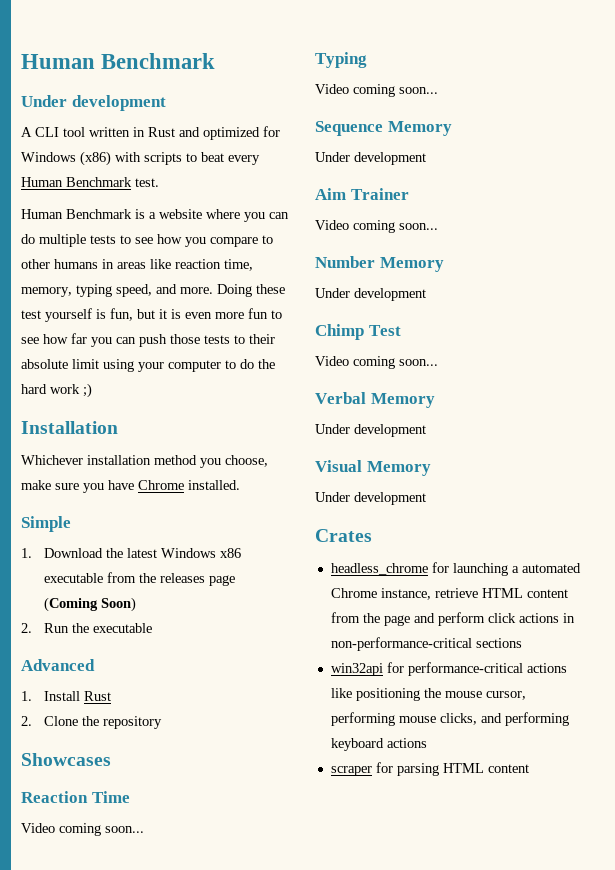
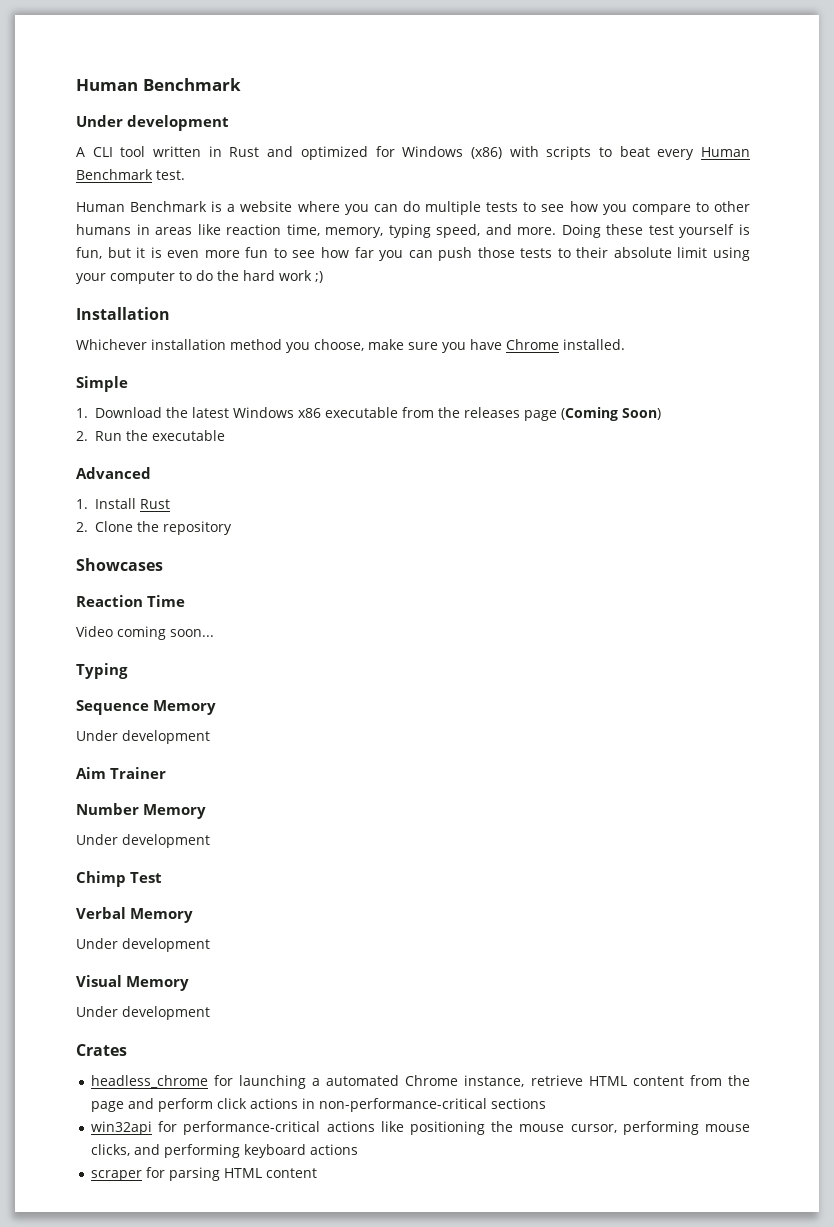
[315,84,438,97] // Video coming soon... -> (128, 671) none
[315,220,438,233] // Video coming soon... -> (166, 773) none
[315,356,438,369] // Video coming soon... -> (162, 877) none

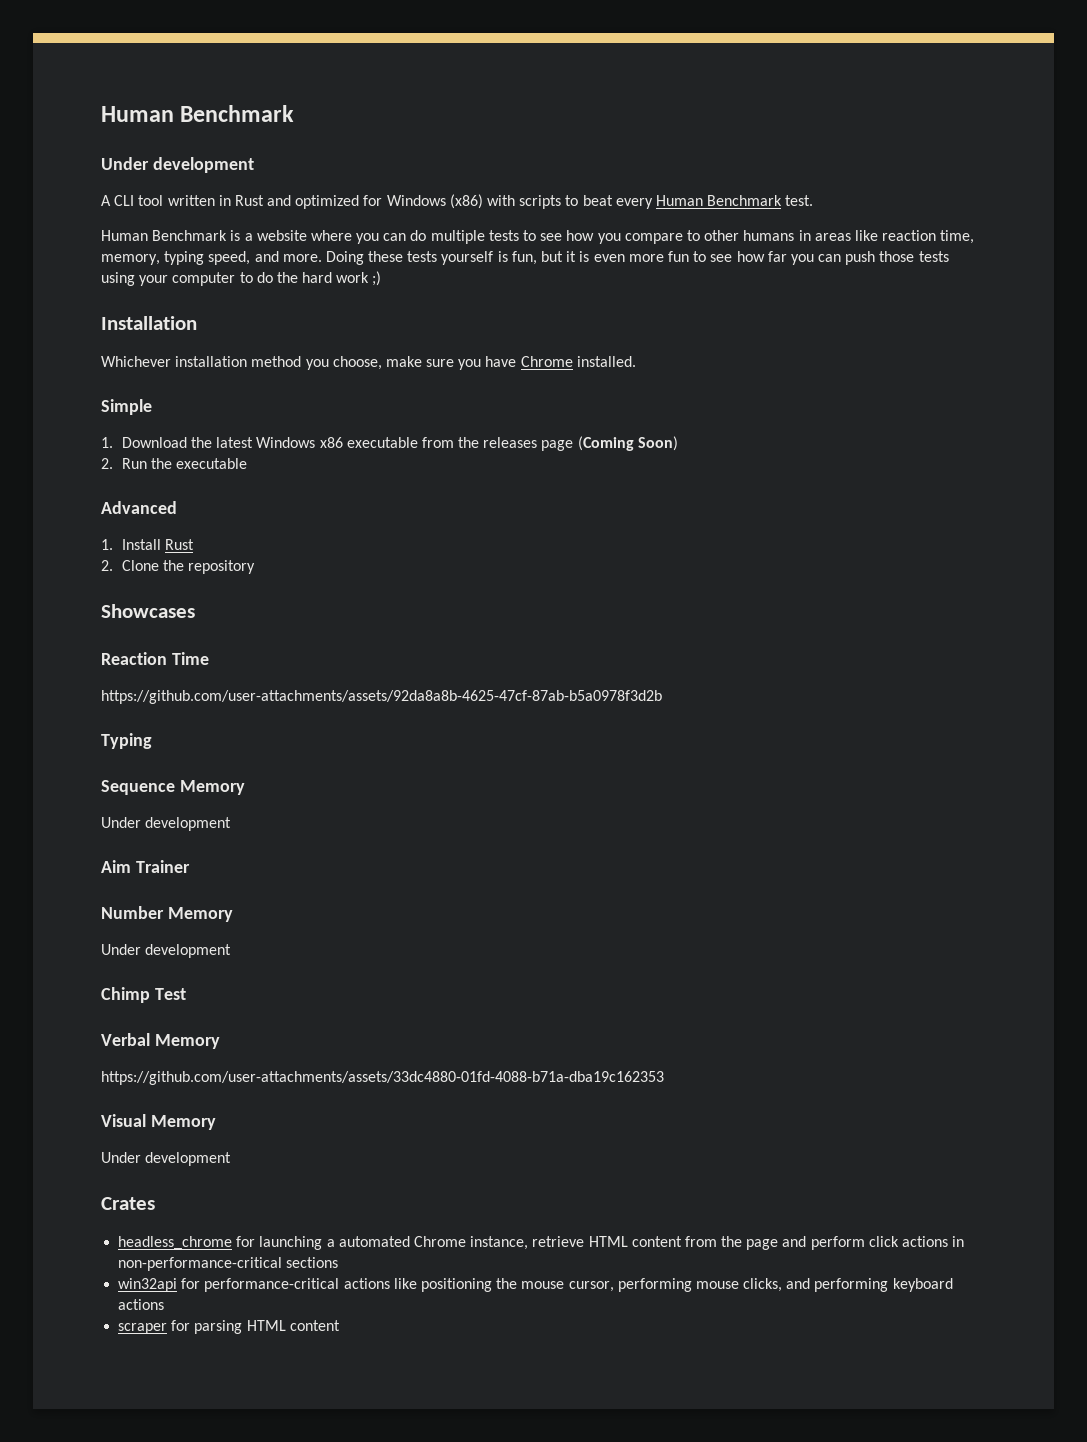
[648,225,674,235] test -> [407,251,438,262] tests
[557,247,708,258] to their absolute limit -> (949, 256) none
[76,626,214,640] Video coming soon... -> [101,690,662,704] https://github.com/user-attachments/assets/92da8a8b-4625-47cf-87ab-b5a0978f3d2b
[76,938,210,952] Under development -> [101,1071,664,1085] https://github.com/user-attachments/assets/33dc4880-01fd-4088-b71a-dba19c162353

